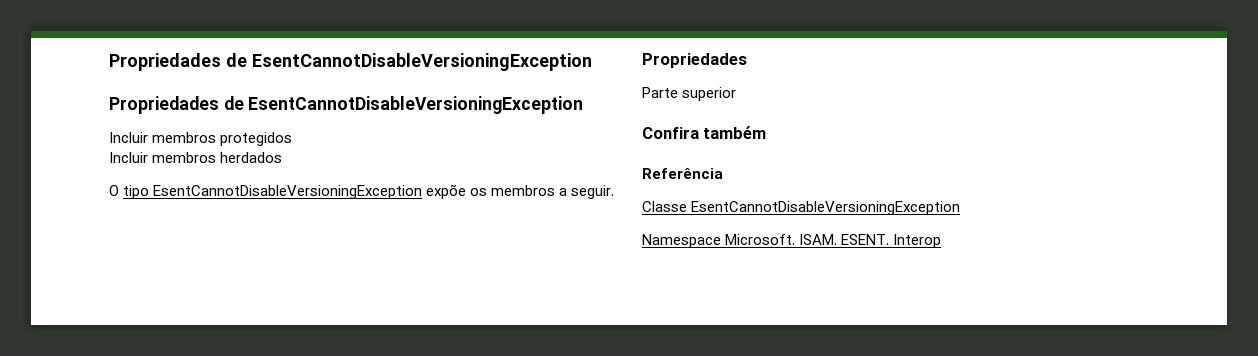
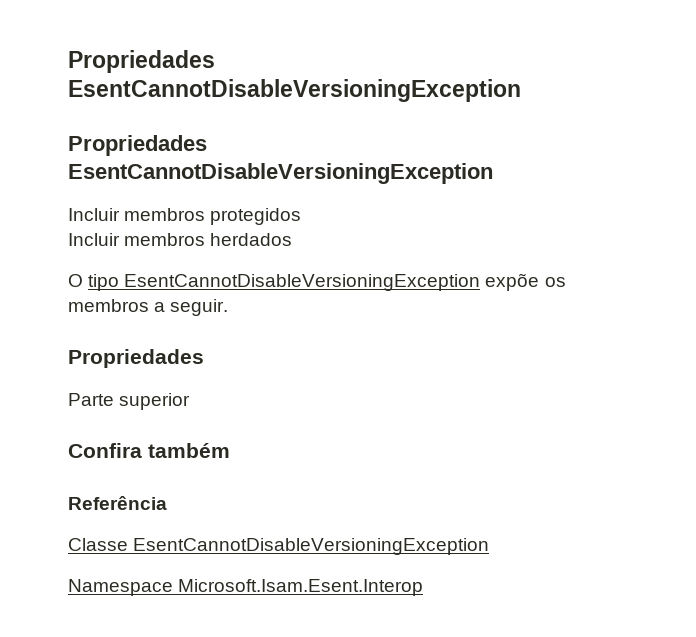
[109,53,247,71] Propriedades de -> [68,50,215,73] Propriedades
[223,96,244,110] de -> (207, 145) none
[725,234,942,248] Microsoft. ISAM. ESENT. Interop -> [178,579,424,596] Microsoft.Isam.Esent.Interop

